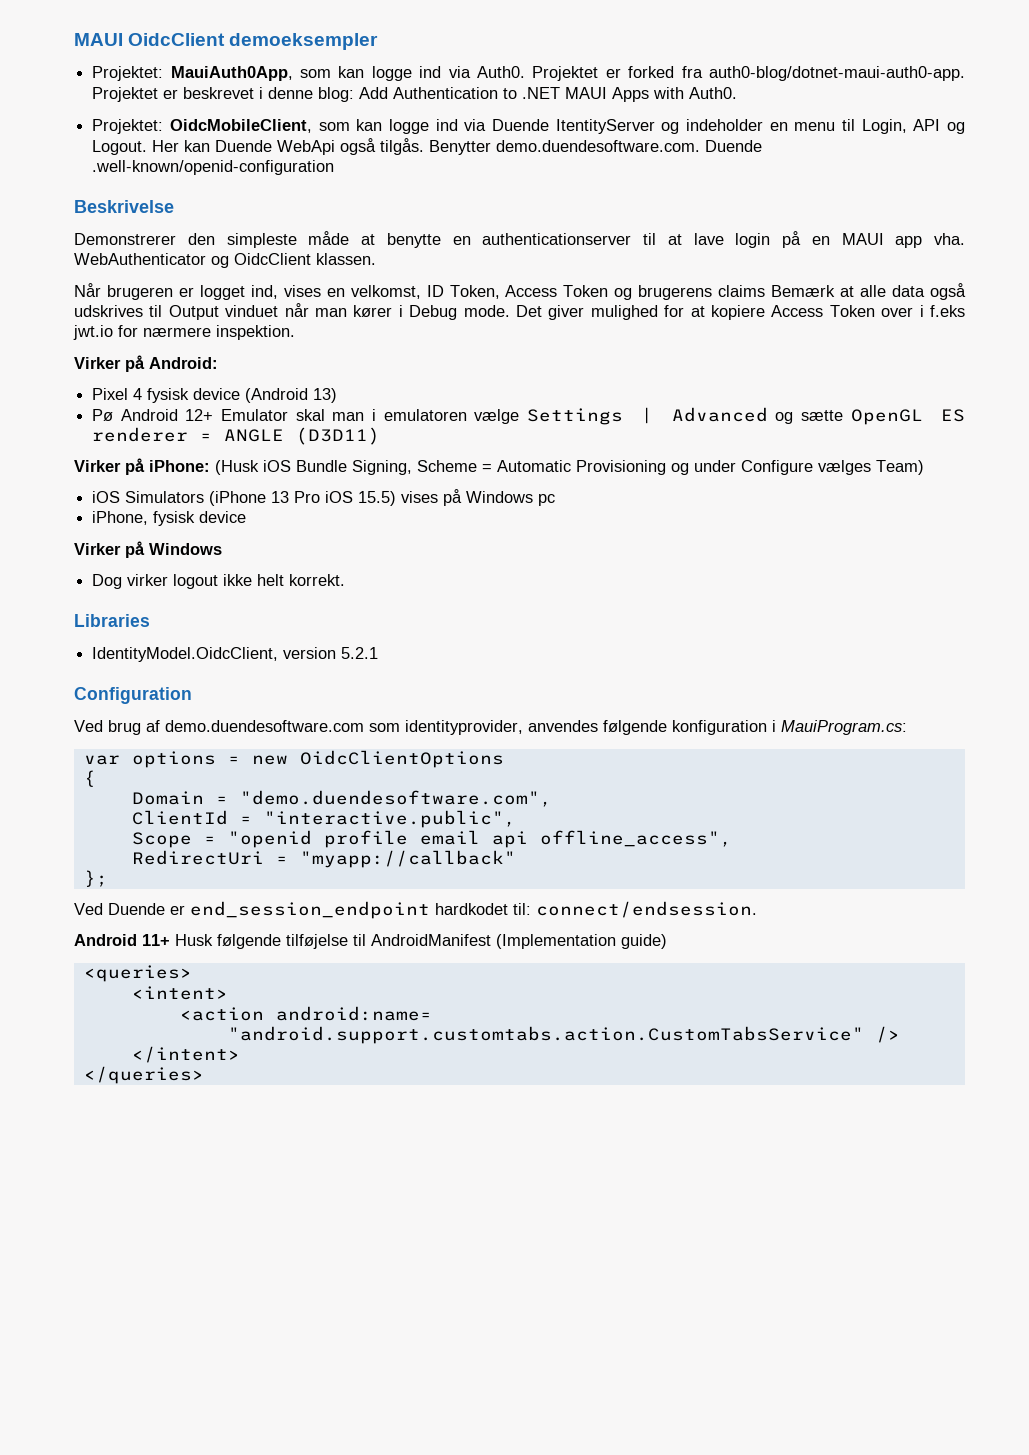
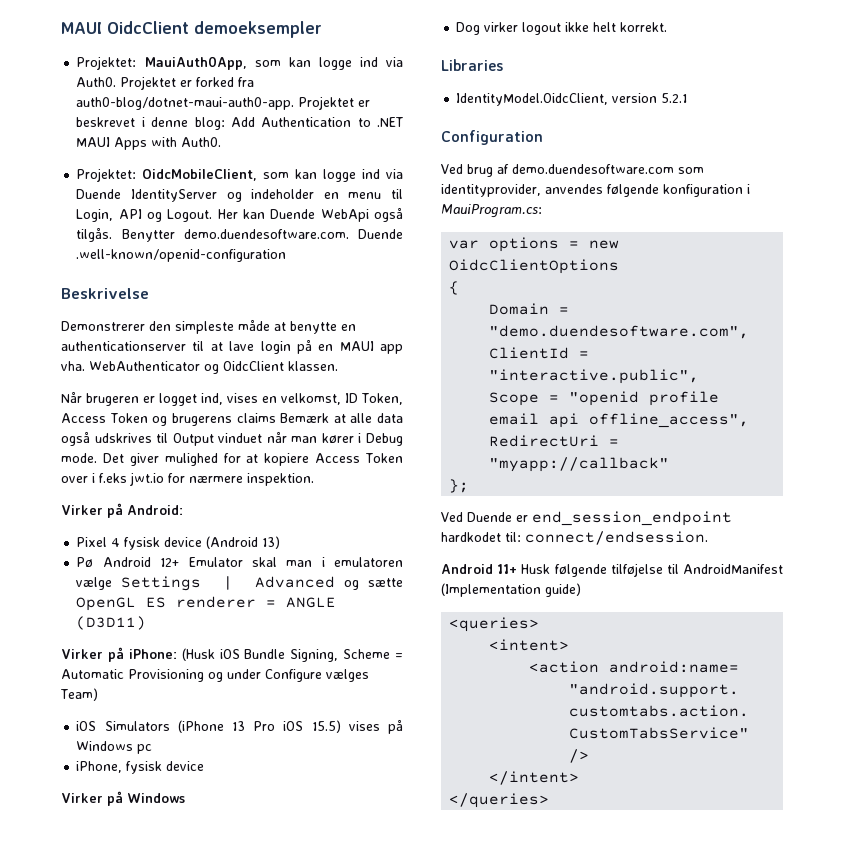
[555,119,655,134] ItentityServer -> [131,189,217,202] IdentityServer

